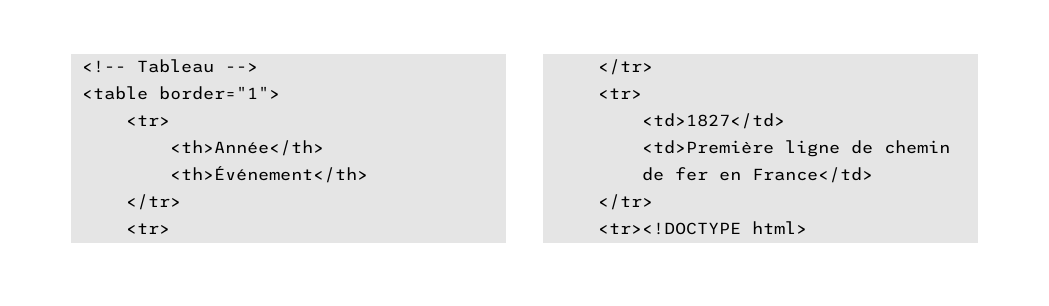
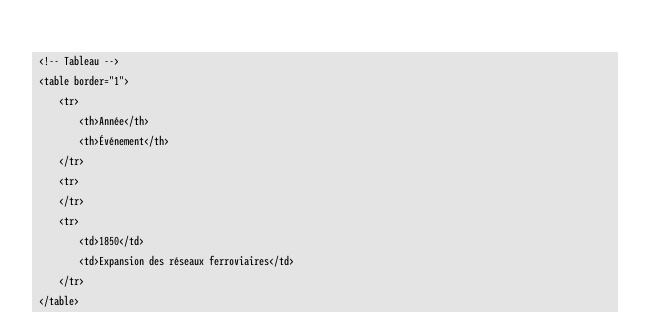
[641,113,785,129] [641,140,950,157] [641,167,873,183] [597,194,653,210] [597,221,807,235] <td>1827</td> // <td>Première ligne de chemin de fer en France</td> // </tr> // <tr><!DOCTYPE html> -> [78,235,144,247] [78,255,294,268] [58,275,84,287] [38,295,79,307] <td>1850</td> // <td>Expansion des réseaux ferroviaires</td> // </tr> // </table>

